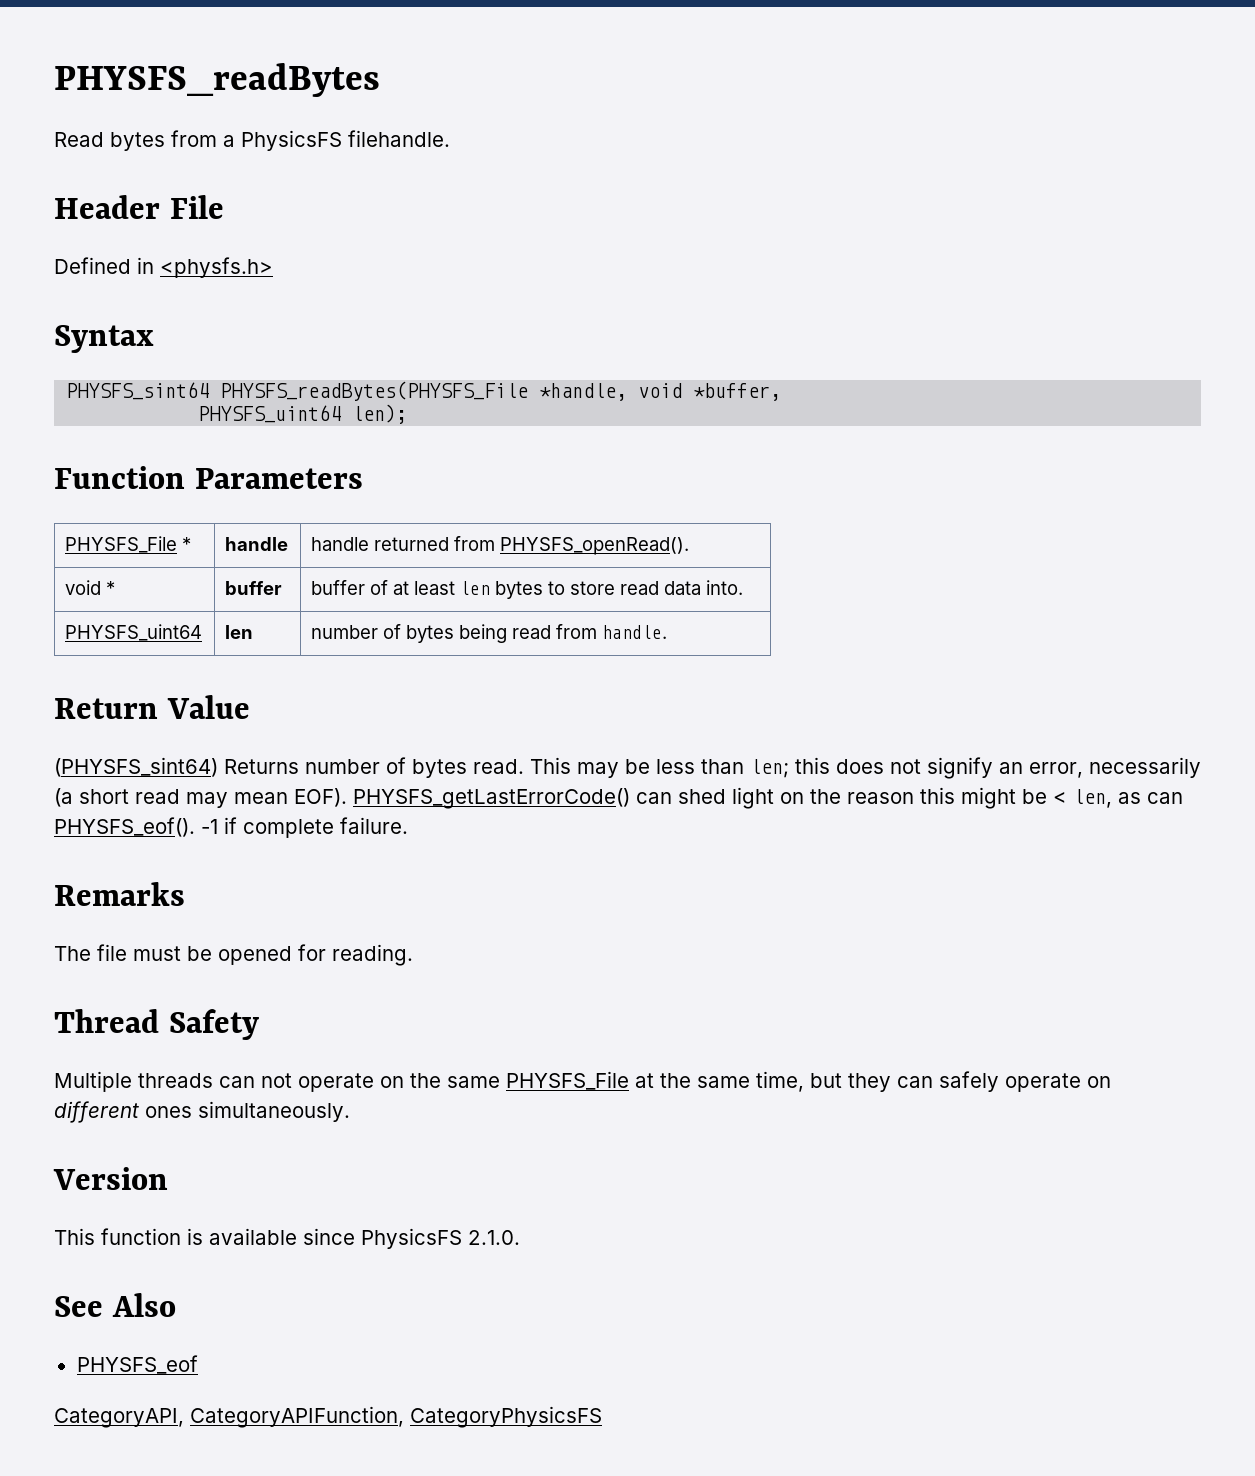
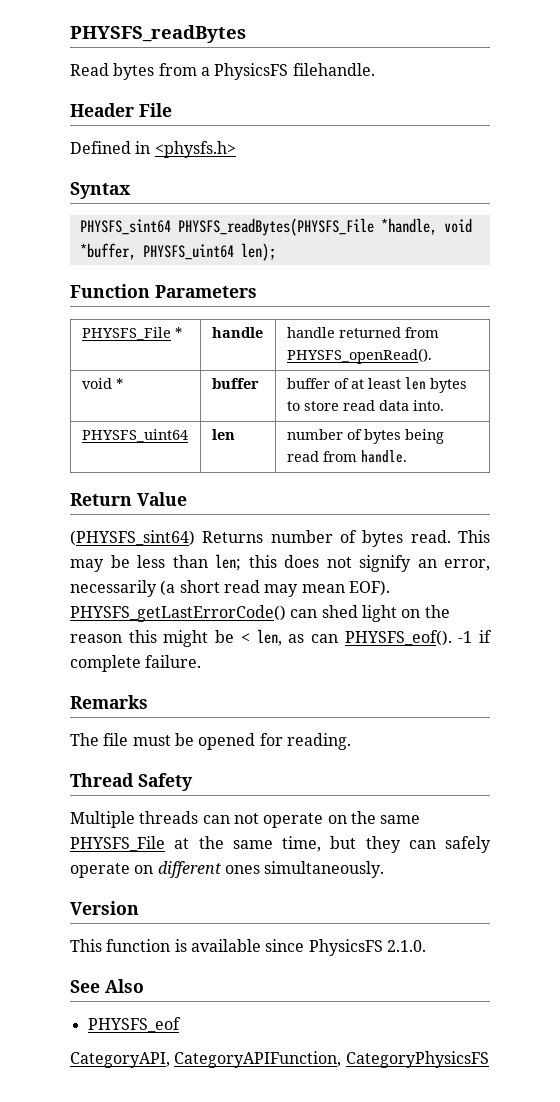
(782, 392) // -> (136, 251) none

